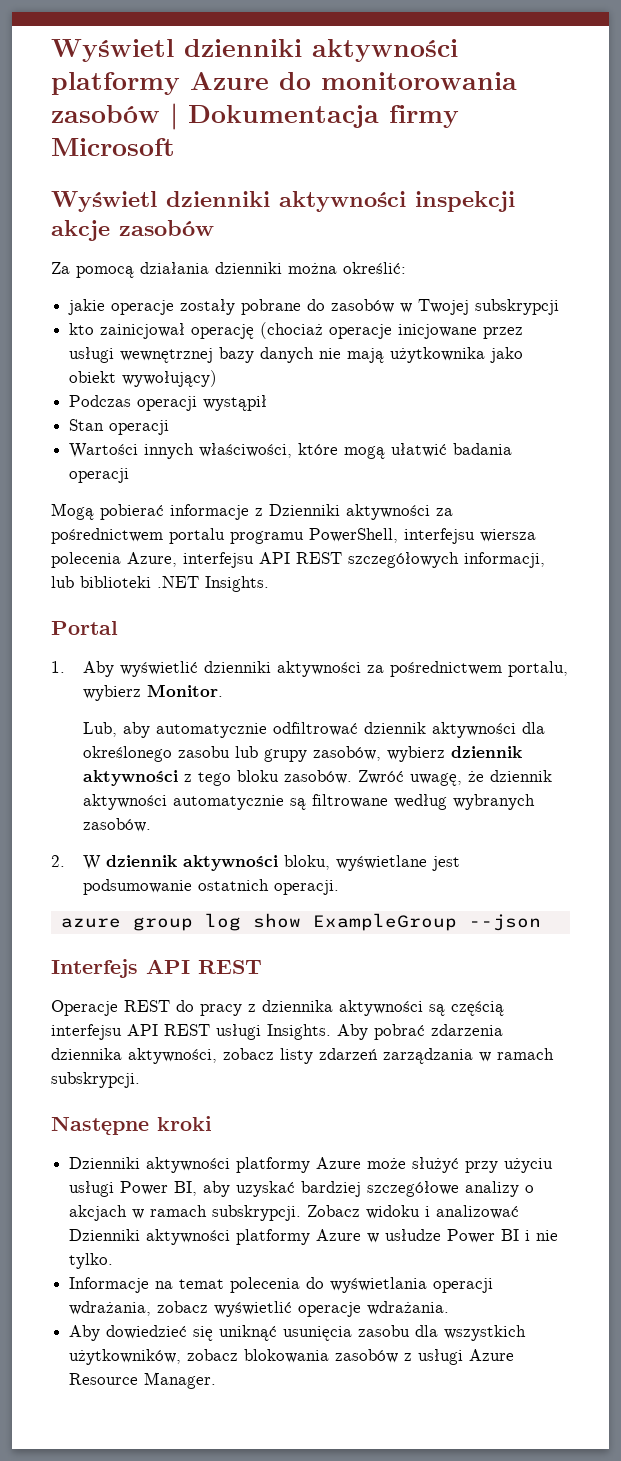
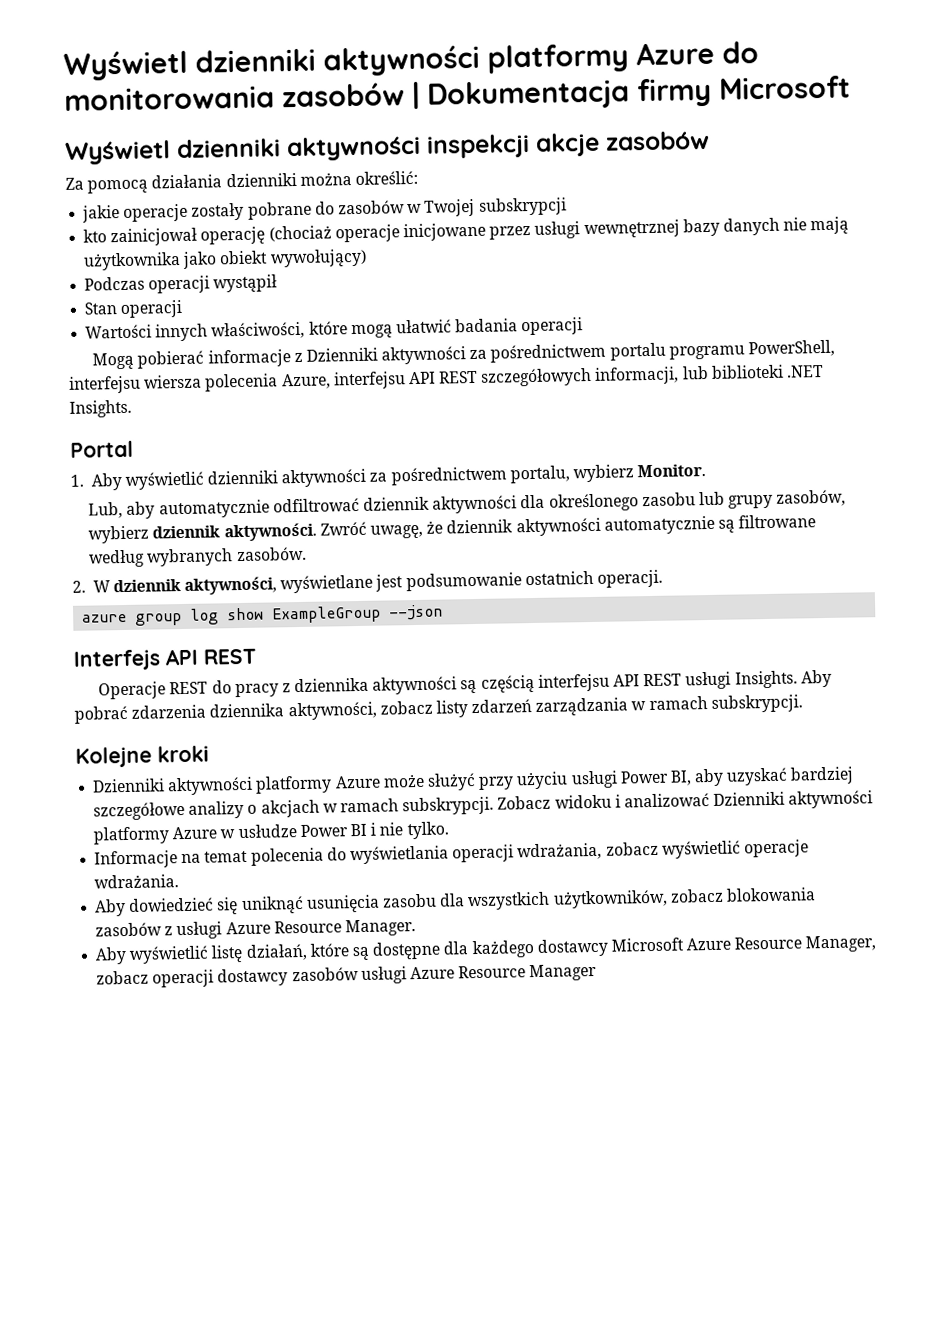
[82,770,352,786] aktywności z tego bloku zasobów. -> [223,522,317,542] aktywności.
[182,855,330,871] aktywności bloku, -> [184,576,278,595] aktywności,
[51,1116,149,1135] Następne -> [75,746,152,768] Kolejne
(217, 1380) none -> [95,935,877,965] [96,963,598,988] // Aby wyświetlić listę działań, które są dostępne dla każdego dostawcy Microsoft Azure Resource Manager, zobacz operacji dostawcy zasobów usługi Azure Resource Manager

